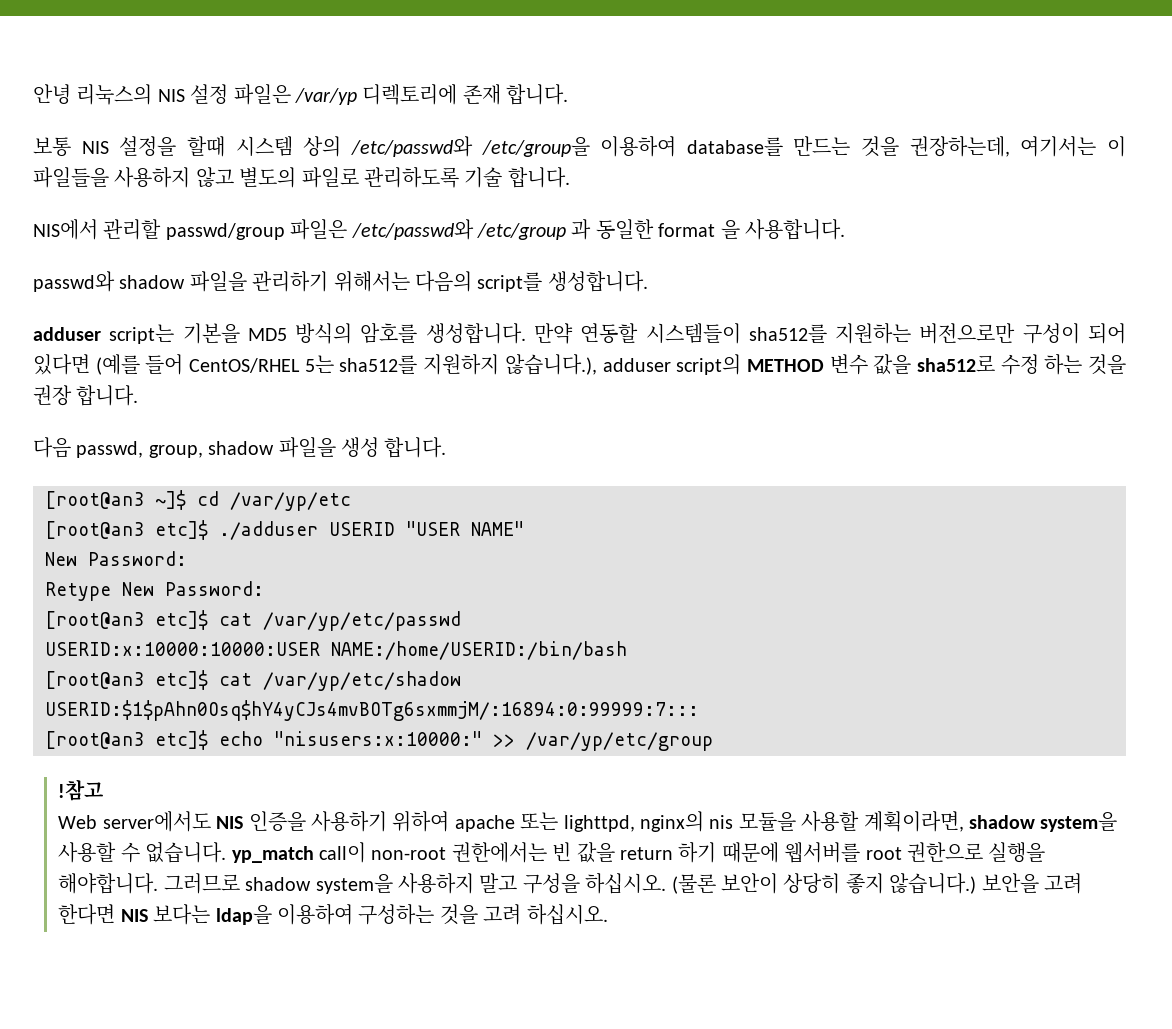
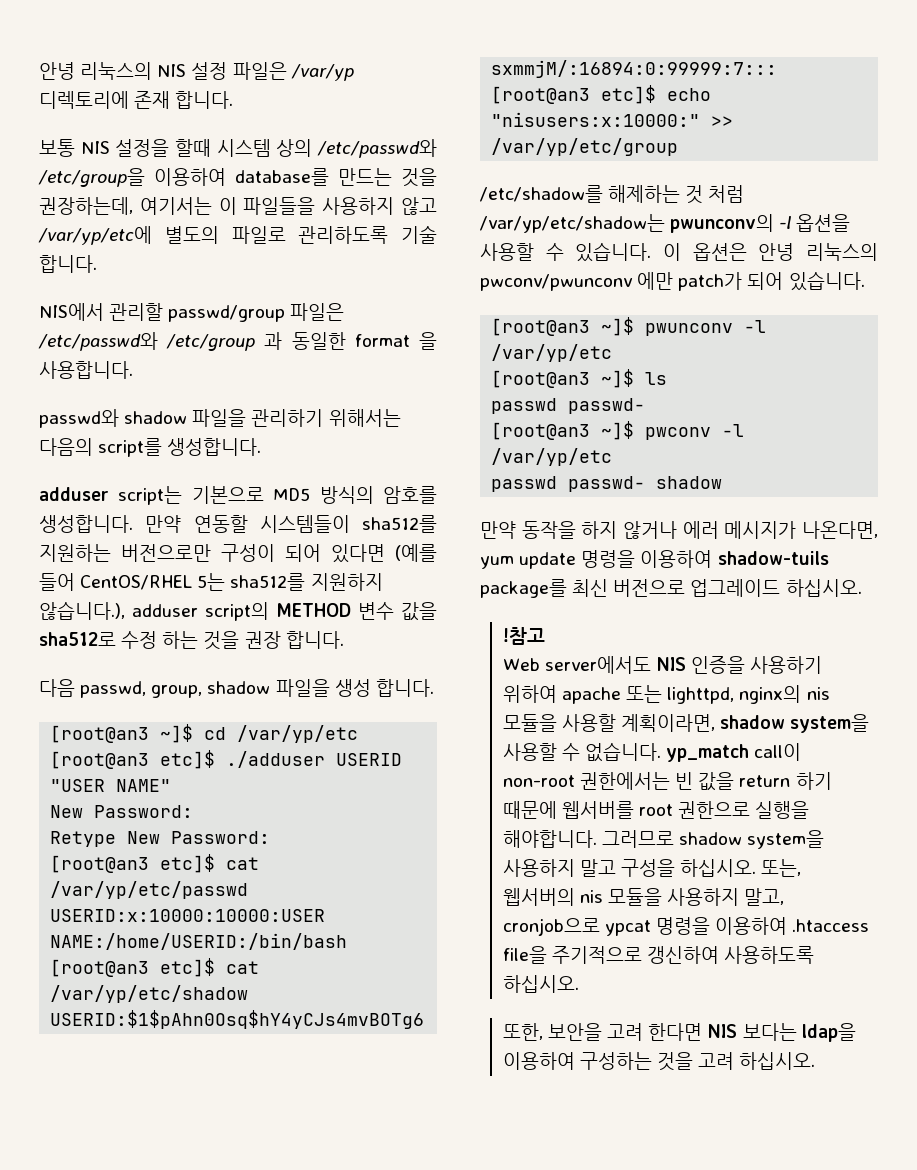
(234, 177) none -> [38,226,152,245] /var/yp/etc에
[182,323,240,344] 기본을 -> [191,486,264,504] 기본으로
(713, 741) none -> [479,185,745,204] [479,214,851,233] [480,242,878,262] [480,271,865,291] [491,317,767,336] [491,344,613,362] [491,369,668,388] [491,398,646,414] [491,421,745,440] [491,448,613,466] [491,476,723,492] [480,521,878,539] [480,550,829,569] [480,579,862,598] // /etc/shadow를 해제하는 것 처럼 /var/yp/etc/shadow는 pwunconv의 -l 옵션을 사용할 수 있습니다. 이 옵션은 안녕 리눅스의 pwconv/pwunconv 에만 patch가 되어 있습니다. // [root@an3 ~]$ pwunconv -l /var/yp/etc // [root@an3 ~]$ ls // passwd passwd- // [root@an3 ~]$ pwconv -l /var/yp/etc // passwd passwd- shadow // 만약 동작을 하지 않거나 에러 메시지가 나온다면, yum update 명령을 이용하여 shadow-tuils package를 최신 버전으로 업그레이드 하십시오.
[671,873,977,894] (물론 보안이 상당히 좋지 않습니다.) -> [761,859,802,877] [502,888,785,906] [502,917,870,936] [502,946,815,964] [502,975,579,993] [502,1023,543,1041] 또는, 웹서버의 nis 모듈을 사용하지 말고, cronjob으로 ypcat 명령을 이용하여 .htaccess file을 주기적으로 갱신하여 사용하도록 하십시오. // 또한,

